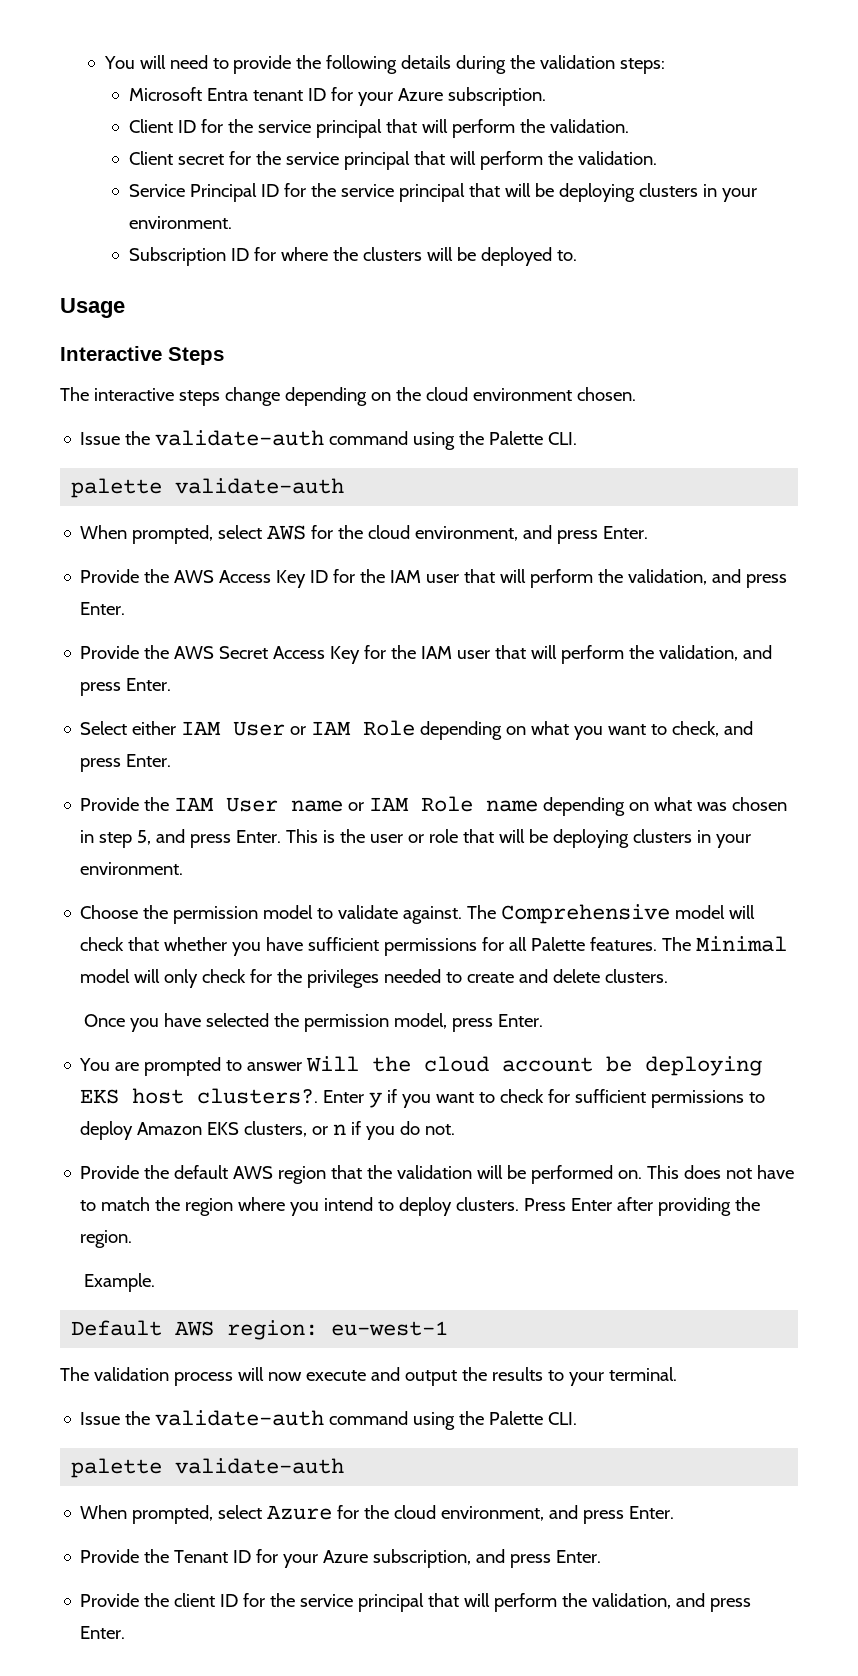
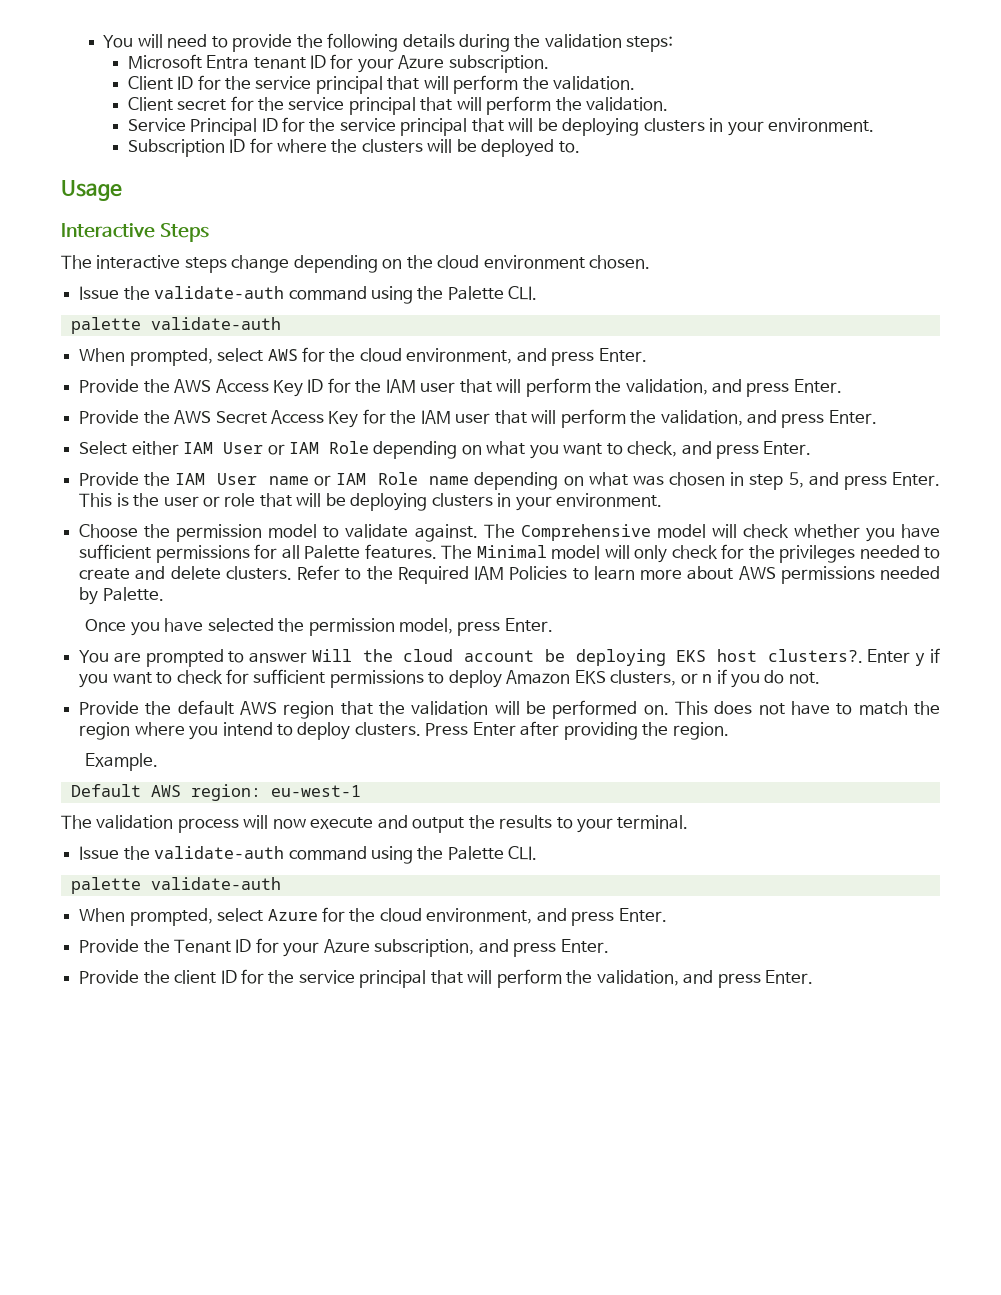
[128,937,160,951] that -> (789, 531) none
(669, 976) none -> [297,565,941,584] [79,587,164,605] Refer to the Required IAM Policies to learn more about AWS permissions needed by Palette.

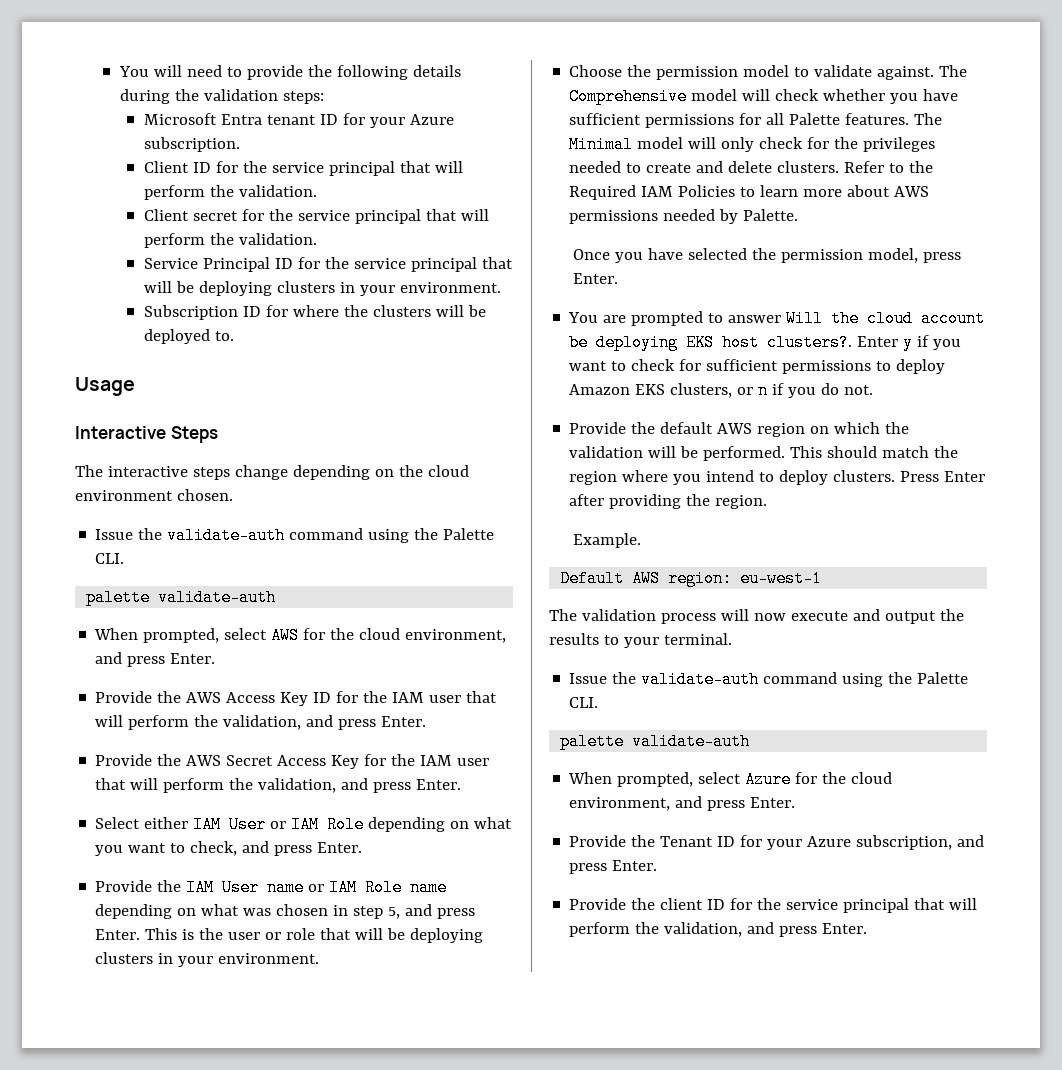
[340,701,373,715] that -> [810,422,881,434] on which
[552,700,853,719] performed on. This does not have to -> [703,446,878,461] performed. This should

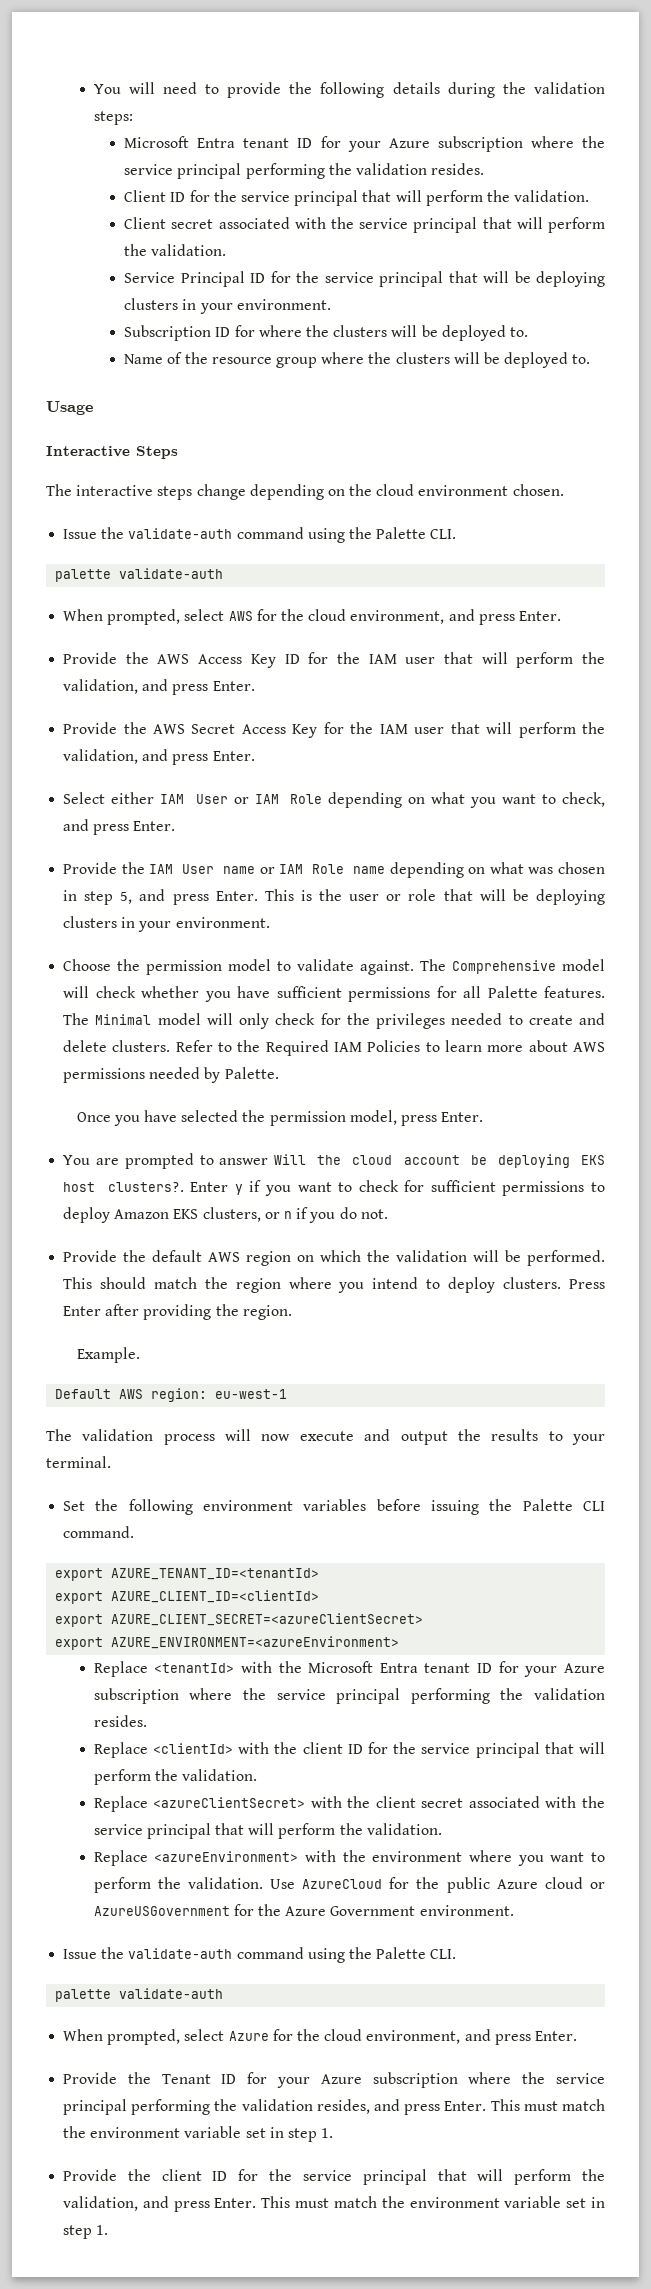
[143,137,240,152] subscription. -> [437,136,605,152] [124,163,485,179] subscription where the service principal performing the validation resides.
[241,209,264,221] for -> [218,217,326,229] associated with
(234, 336) none -> [124,352,591,368] // Name of the resource group where the clusters will be deployed to.
(732, 639) none -> [63,1499,605,1515] [63,1526,135,1538] [55,1568,320,1581] [55,1590,320,1604] [55,1613,424,1627] [55,1636,400,1650] [93,1661,605,1677] [93,1688,605,1704] [93,1715,147,1727] [93,1742,605,1758] [93,1769,258,1785] [93,1796,605,1812] [93,1823,442,1839] [93,1850,605,1866] [93,1877,605,1893] [93,1904,514,1916] // Set the following environment variables before issuing the Palette CLI command. // export AZURE_TENANT_ID=<tenantId> // export AZURE_CLIENT_ID=<clientId> // export AZURE_CLIENT_SECRET=<azureClientSecret> // export AZURE_ENVIRONMENT=<azureEnvironment> // Replace <tenantId> with the Microsoft Entra tenant ID for your Azure subscription where the service principal performing the validation resides. // Replace <clientId> with the client ID for the service principal that will perform the validation. // Replace <azureClientSecret> with the client secret associated with the service principal that will perform the validation. // Replace <azureEnvironment> with the environment where you want to perform the validation. Use AzureCloud for the public Azure cloud or AzureUSGovernment for the Azure Government environment.
[856,835,985,850] [569,860,658,874] subscription, and press Enter. -> [372,2072,606,2088] [63,2099,605,2115] [63,2126,334,2142] subscription where the service principal performing the validation resides, and press Enter. This must match the environment variable set in step 1.
(868, 928) none -> [261,2196,605,2208] [63,2225,109,2239] This must match the environment variable set in step 1.

